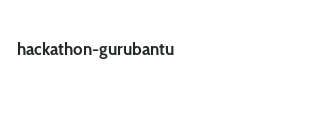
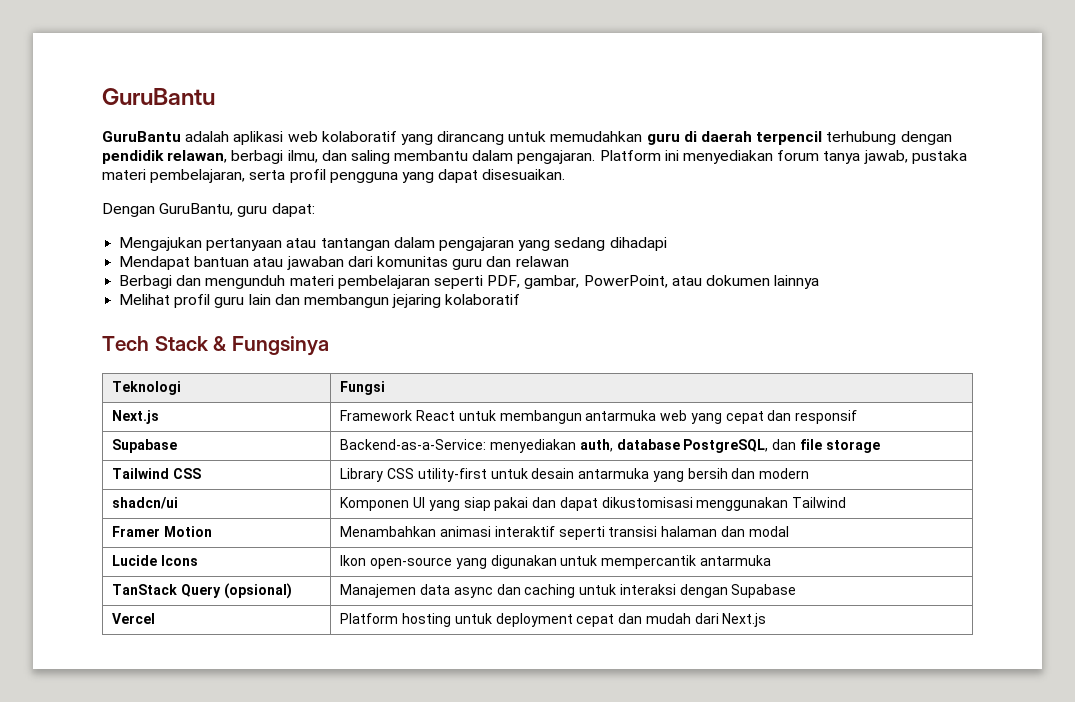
[17,42,174,59] hackathon-gurubantu -> [102,88,215,105] [102,131,952,145] [102,150,967,164] [102,169,566,183] [102,203,315,217] [119,237,667,251] [119,256,569,270] [119,275,820,289] [119,294,521,308] [102,336,329,356] [112,381,182,395] [340,381,386,395] [112,410,160,424] [340,410,858,424] [112,439,178,453] [340,439,880,453] [112,468,201,479] [340,468,810,482] [112,497,179,509] [340,497,847,511] [112,526,212,537] [340,526,789,540] [112,555,198,566] [340,555,771,569] [112,583,292,599] [340,584,797,598] [112,613,156,624] [340,613,767,627] GuruBantu // GuruBantu adalah aplikasi web kolaboratif yang dirancang untuk memudahkan guru di daerah terpencil terhubung dengan pendidik relawan, berbagi ilmu, dan saling membantu dalam pengajaran. Platform ini menyediakan forum tanya jawab, pustaka materi pembelajaran, serta profil pengguna yang dapat disesuaikan. // Dengan GuruBantu, guru dapat: // Mengajukan pertanyaan atau tantangan dalam pengajaran yang sedang dihadapi // Mendapat bantuan atau jawaban dari komunitas guru dan relawan // Berbagi dan mengunduh materi pembelajaran seperti PDF, gambar, PowerPoint, atau dokumen lainnya // Melihat profil guru lain dan membangun jejaring kolaboratif // Tech Stack & Fungsinya // Teknologi | Fungsi // Next.js | Framework React untuk membangun antarmuka web yang cepat dan responsif // Supabase | Backend-as-a-Service: menyediakan auth, database PostgreSQL, dan file storage // Tailwind CSS | Library CSS utility-first untuk desain antarmuka yang bersih dan modern // shadcn/ui | Komponen UI yang siap pakai dan dapat dikustomisasi menggunakan Tailwind // Framer Motion | Menambahkan animasi interaktif seperti transisi halaman dan modal // Lucide Icons | Ikon open-source yang digunakan untuk mempercantik antarmuka // TanStack Query (opsional) | Manajemen data async dan caching untuk interaksi dengan Supabase // Vercel | Platform hosting untuk deployment cepat dan mudah dari Next.js

